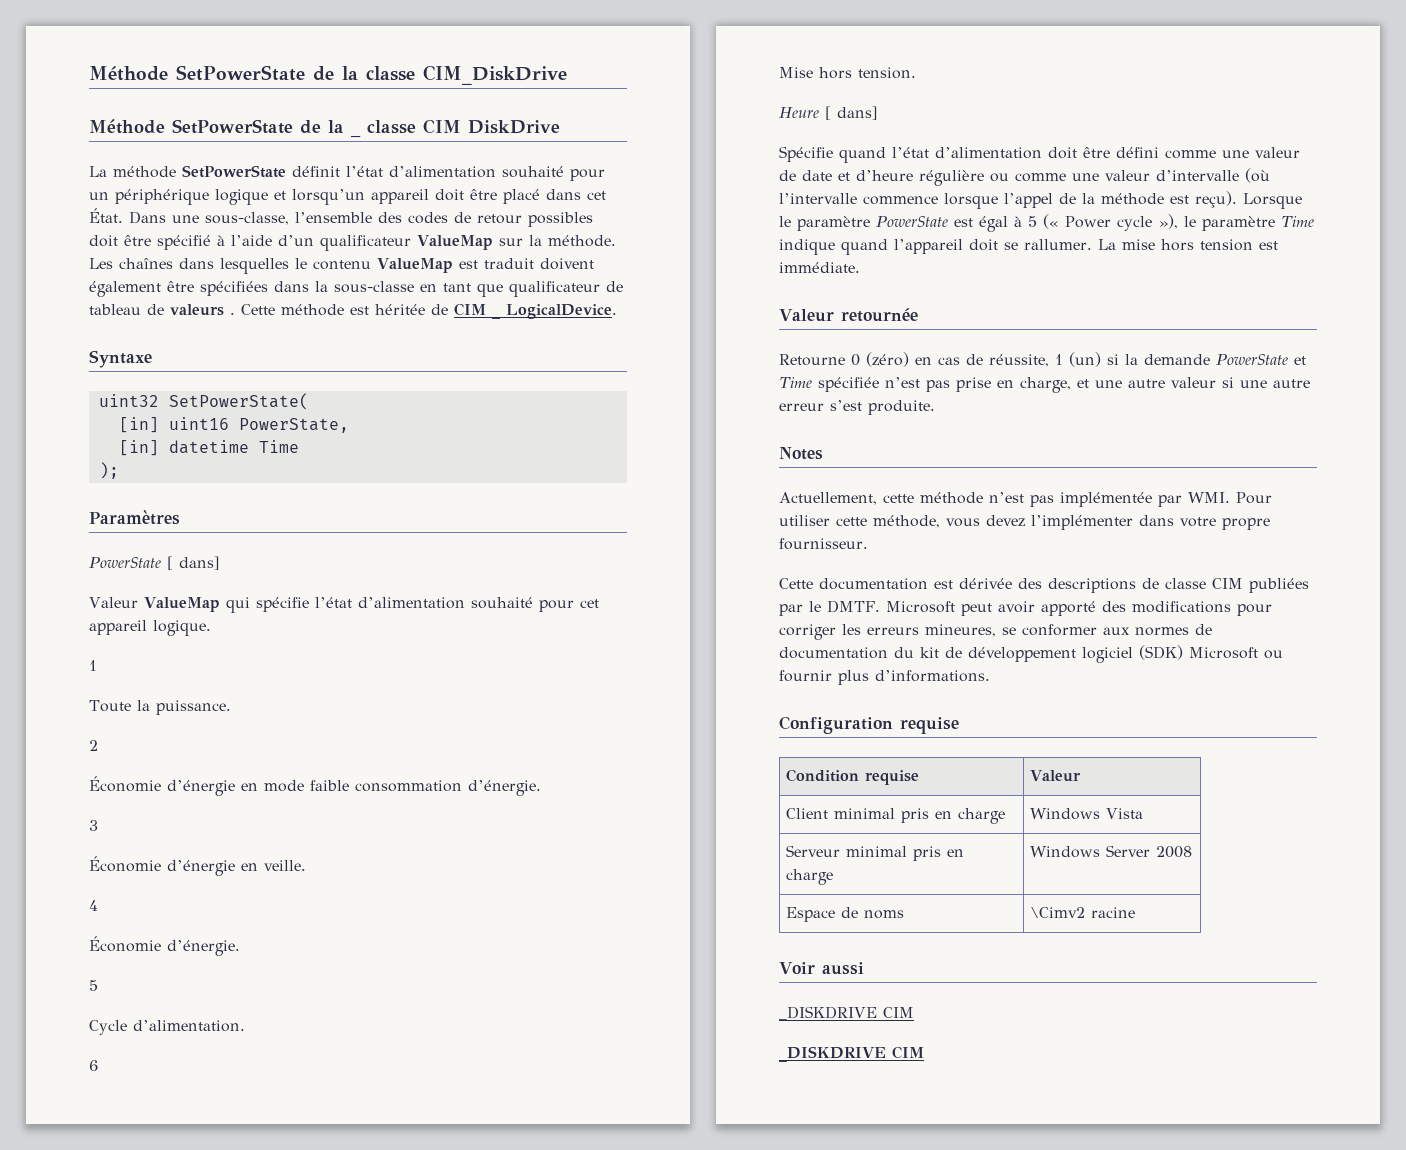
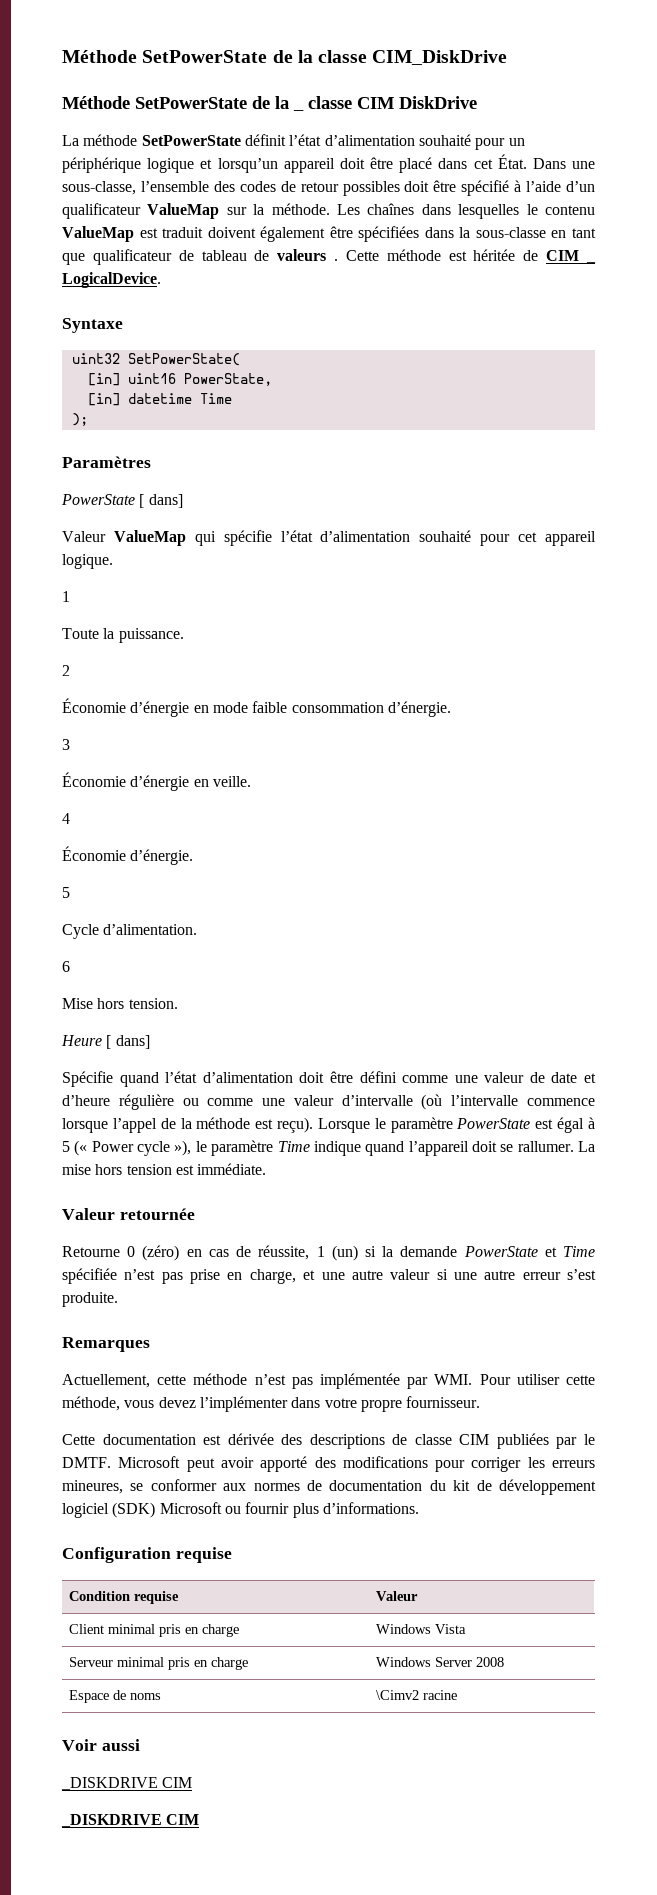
[779,447,823,460] Notes -> [62,1337,150,1352] Remarques

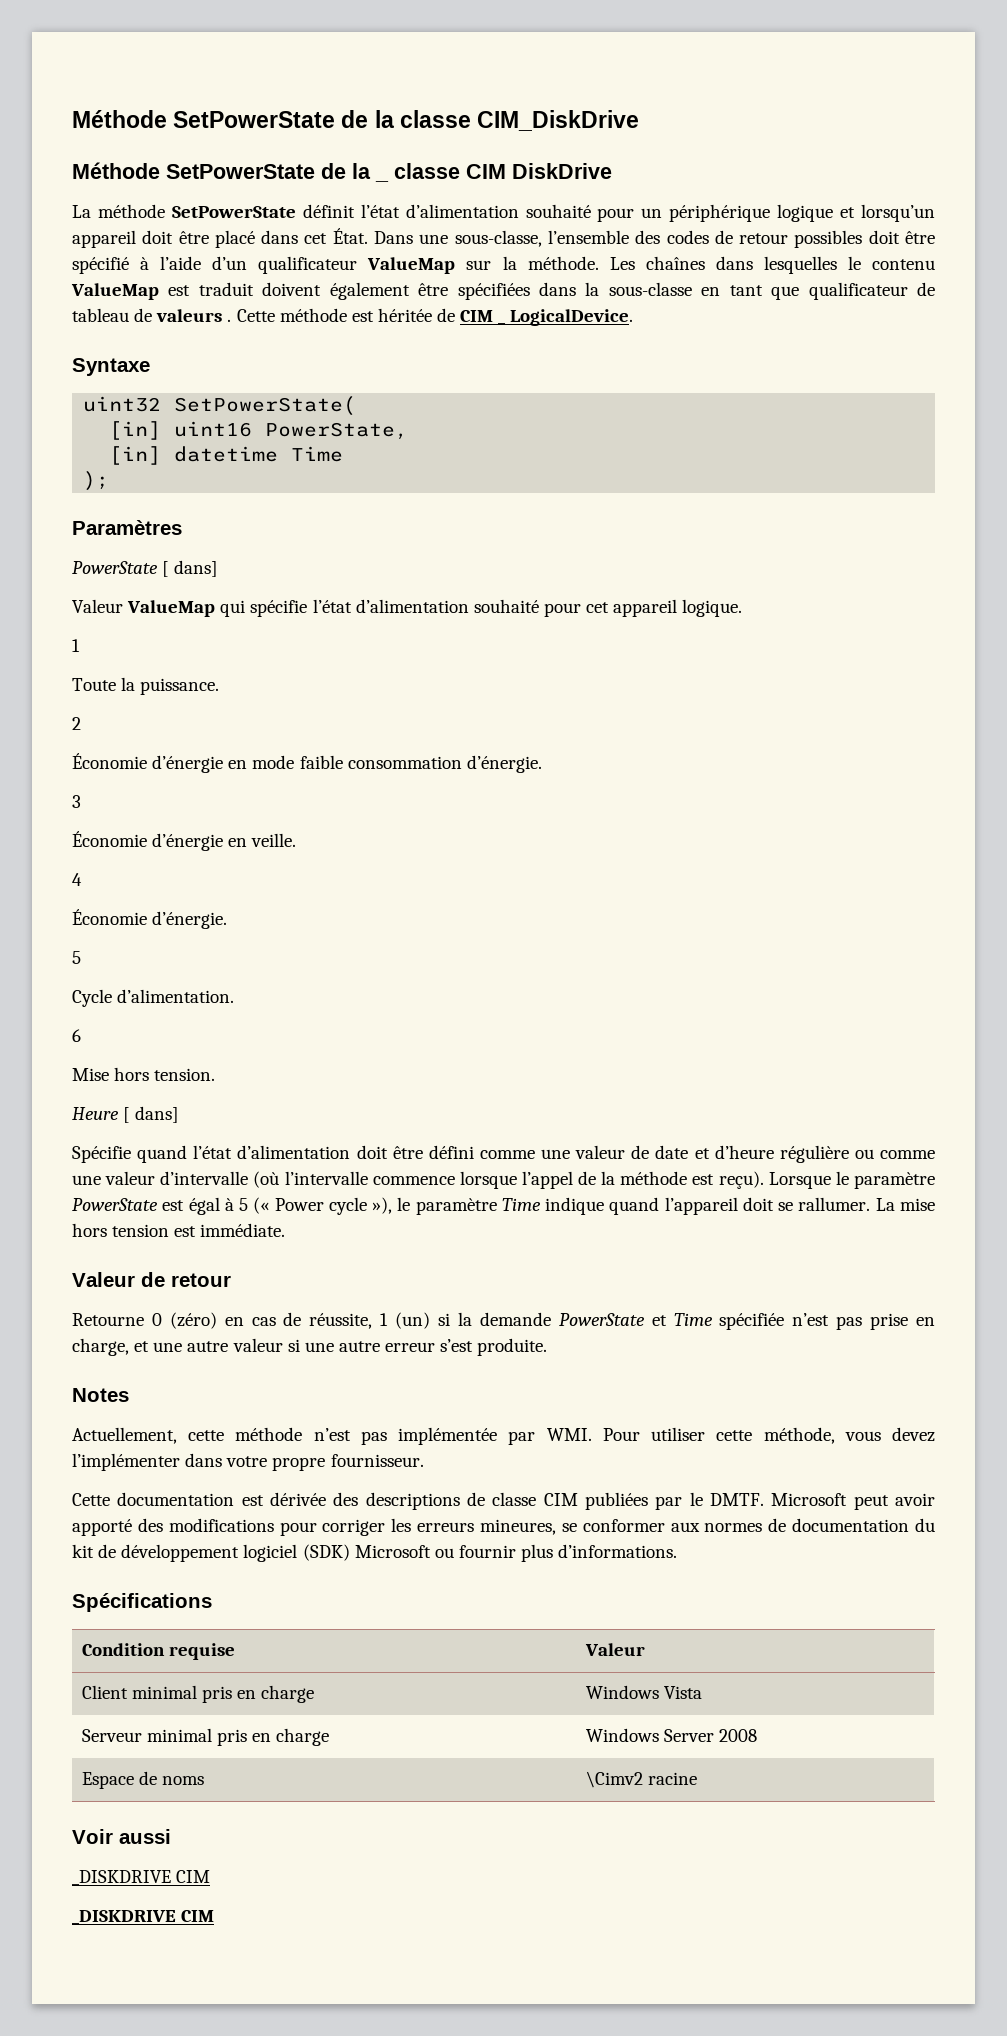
[119,1208,195,1220] retournée -> [141,1272,231,1287] de retour
[62,1337,150,1352] Remarques -> [72,1388,129,1402] Notes
[62,1547,232,1563] Configuration requise -> [72,1593,212,1612] Spécifications

